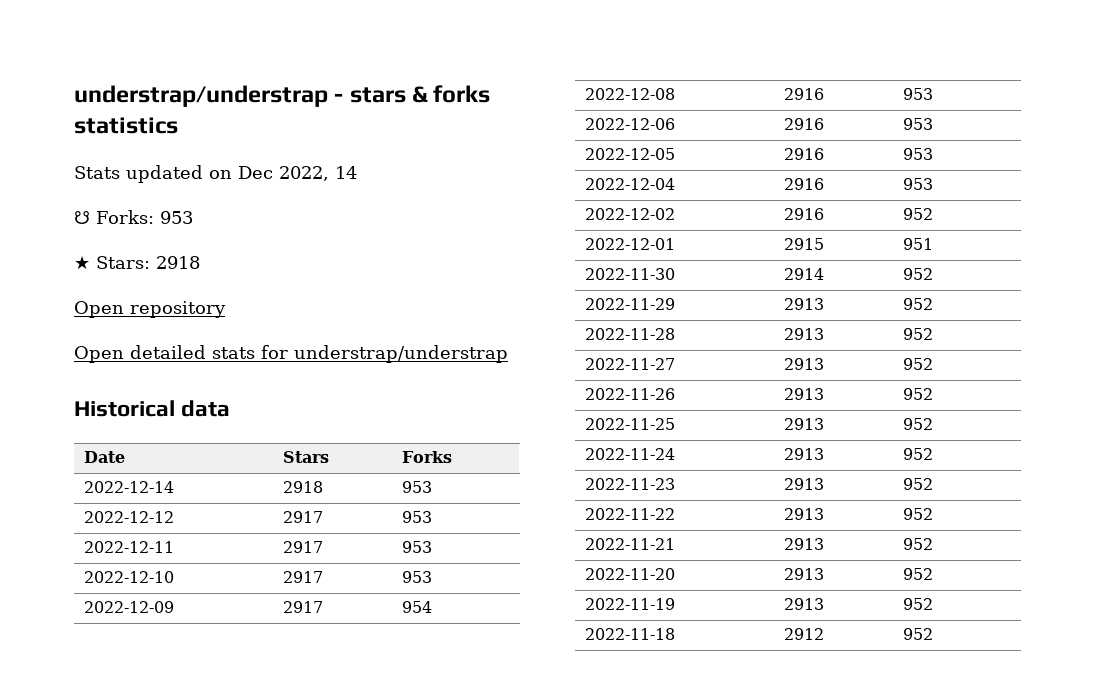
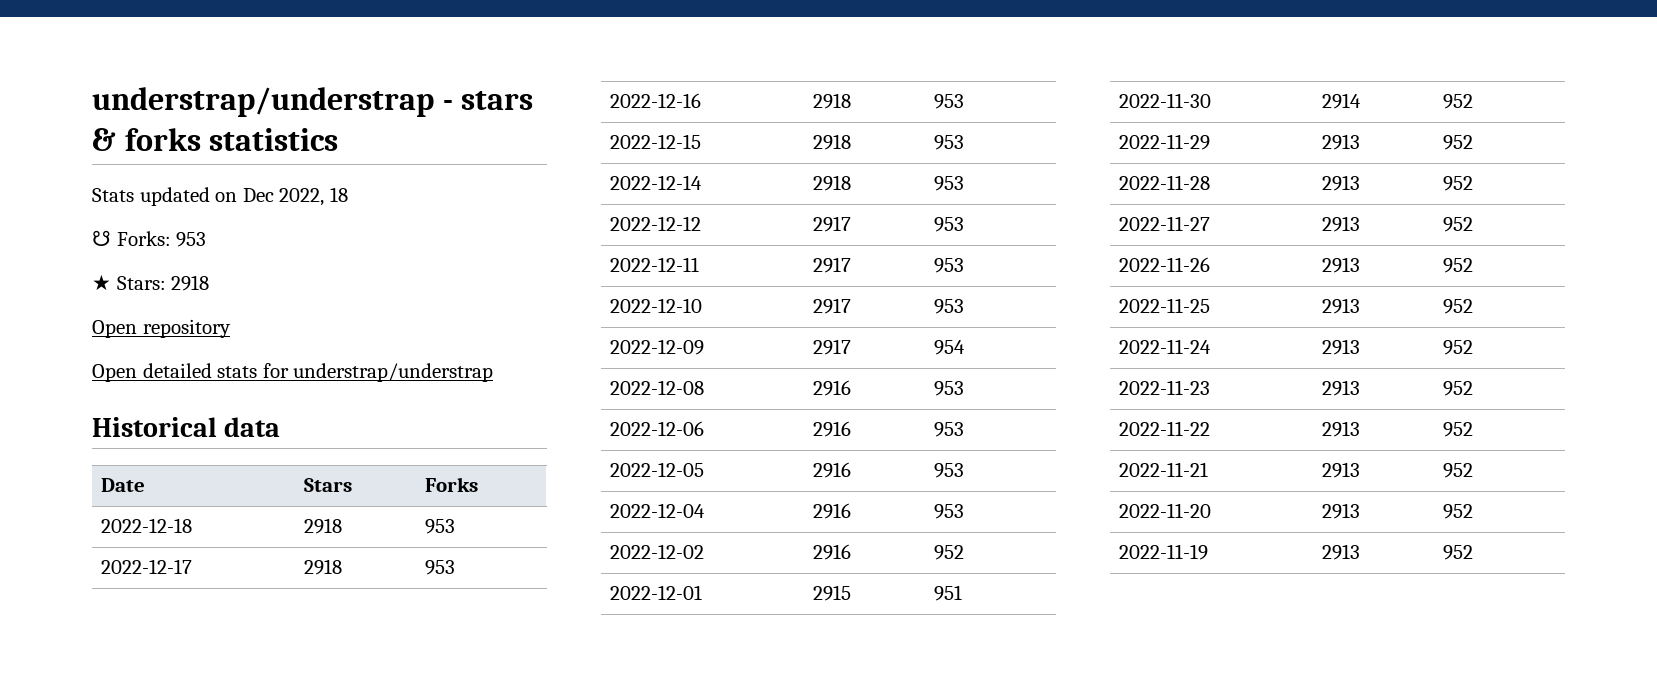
[335,166,357,179] 14 -> [329,187,348,202] 18
(452, 457) none -> [101,518,193,533] [304,518,343,534] [425,519,456,534] [101,559,193,574] [304,559,343,575] [425,560,456,575] [610,93,702,108] [813,93,852,109] [934,94,965,109] [610,134,702,149] [813,134,852,150] [934,135,965,150] // 2022-12-18 | 2918 | 953 // 2022-12-17 | 2918 | 953 // 2022-12-16 | 2918 | 953 // 2022-12-15 | 2918 | 953
[584,628,675,640] [783,628,824,640] [902,628,933,640] // 2022-11-18 | 2912 | 952 -> (1474, 552) none

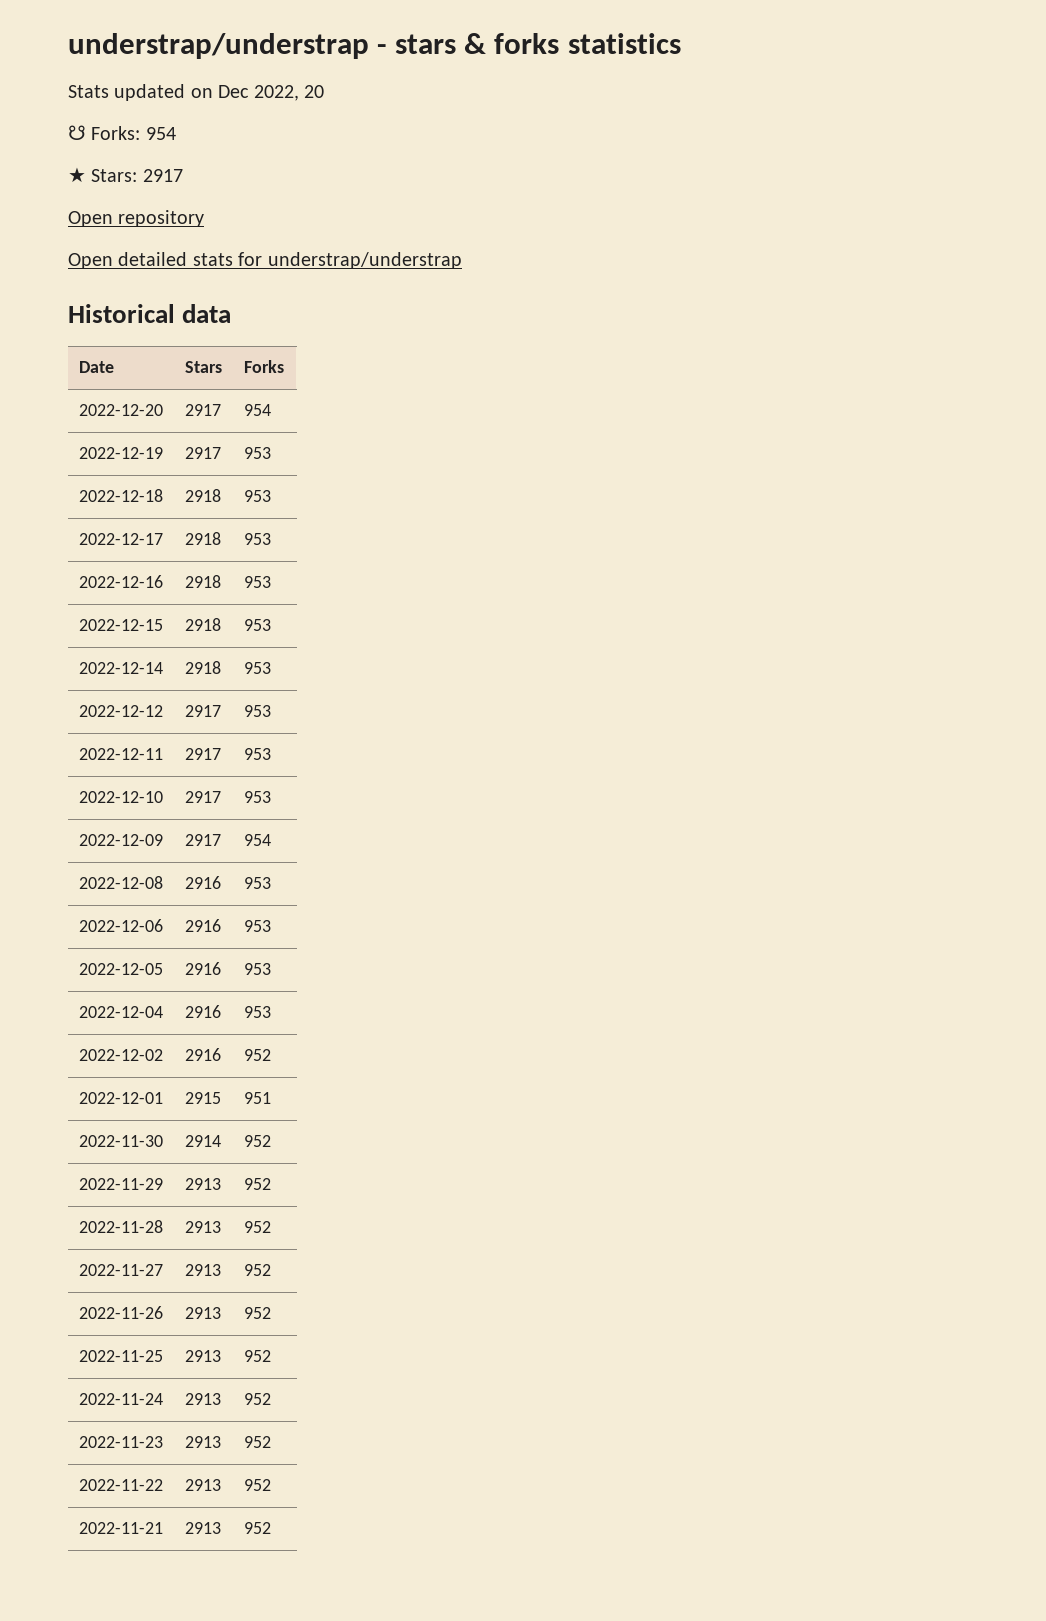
[329,187,348,202] 18 -> [304,85,324,98] 20
[176,232,207,247] 953 -> [145,127,176,140] 954
[171,275,210,291] 2918 -> [142,169,183,182] 2917
(479, 484) none -> [78,404,163,416] [184,404,221,416] [243,404,271,416] [78,447,163,459] [184,447,221,459] [243,447,271,459] // 2022-12-20 | 2917 | 954 // 2022-12-19 | 2917 | 953
[1119,503,1212,518] [1322,503,1361,519] [1443,504,1474,519] [1119,544,1209,560] [1322,544,1361,560] [1443,545,1474,560] // 2022-11-20 | 2913 | 952 // 2022-11-19 | 2913 | 952 -> (271, 1528) none

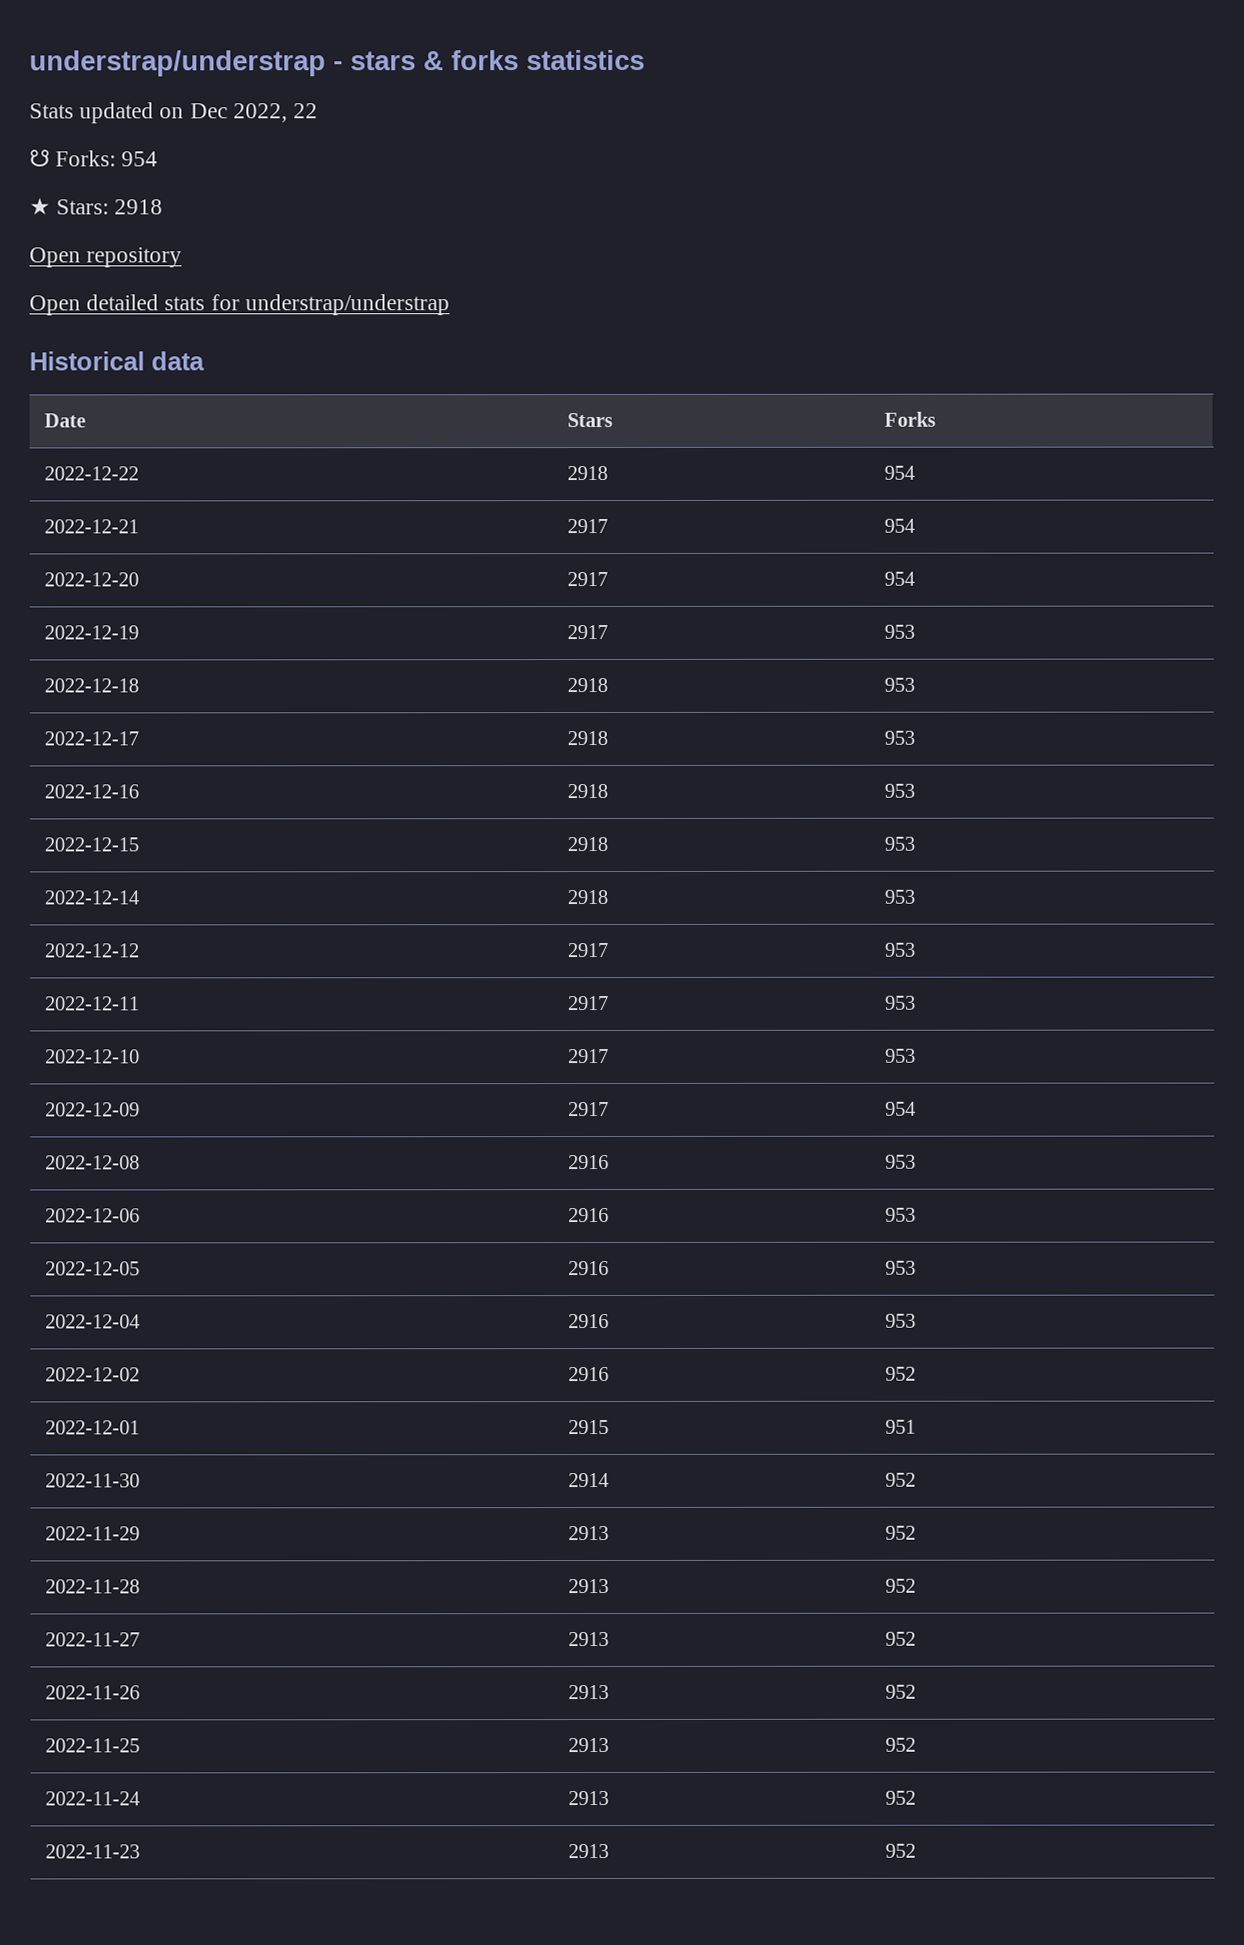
[304,85,324,98] 20 -> [293,103,319,119] 22
[142,169,183,182] 2917 -> [114,199,164,215] 2918
(284, 366) none -> [43,466,139,481] [566,466,608,481] [883,465,915,480] [43,519,139,534] [566,519,608,534] [883,518,915,533] // 2022-12-22 | 2918 | 954 // 2022-12-21 | 2917 | 954
[78,1479,163,1491] [184,1479,221,1491] [243,1479,271,1491] [78,1522,163,1534] [184,1522,221,1534] [243,1522,271,1534] // 2022-11-22 | 2913 | 952 // 2022-11-21 | 2913 | 952 -> (916, 1850) none

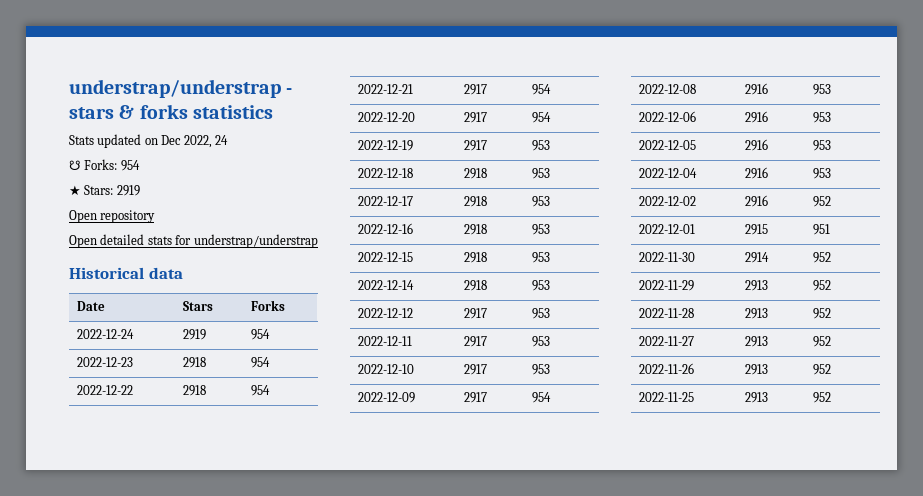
[293,103,319,119] 22 -> [214,135,228,145] 24
[114,199,164,215] 2918 -> [116,185,140,196] 2919
(936, 419) none -> [77,329,135,339] [183,329,207,340] [251,329,271,340] [77,357,134,367] [183,357,207,368] [251,357,271,368] // 2022-12-24 | 2919 | 954 // 2022-12-23 | 2918 | 954
[44,1791,140,1806] [567,1791,609,1806] [884,1790,916,1805] [44,1844,140,1859] [567,1844,609,1859] [884,1843,916,1858] // 2022-11-24 | 2913 | 952 // 2022-11-23 | 2913 | 952 -> (832, 397) none

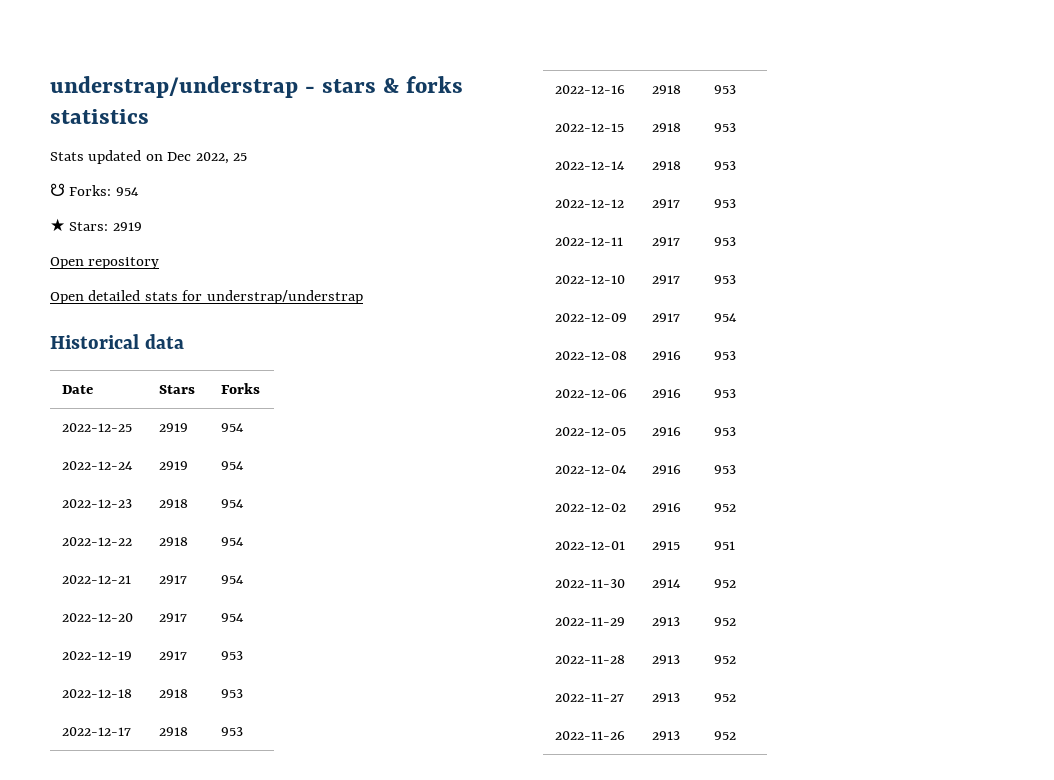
[214,135,228,145] 24 -> [233,153,248,161] 25
(286, 305) none -> [62,423,133,432] [159,423,189,432] [221,423,245,432] // 2022-12-25 | 2919 | 954
[639,392,695,402] [745,392,769,403] [813,392,832,403] // 2022-11-25 | 2913 | 952 -> (737, 735) none

